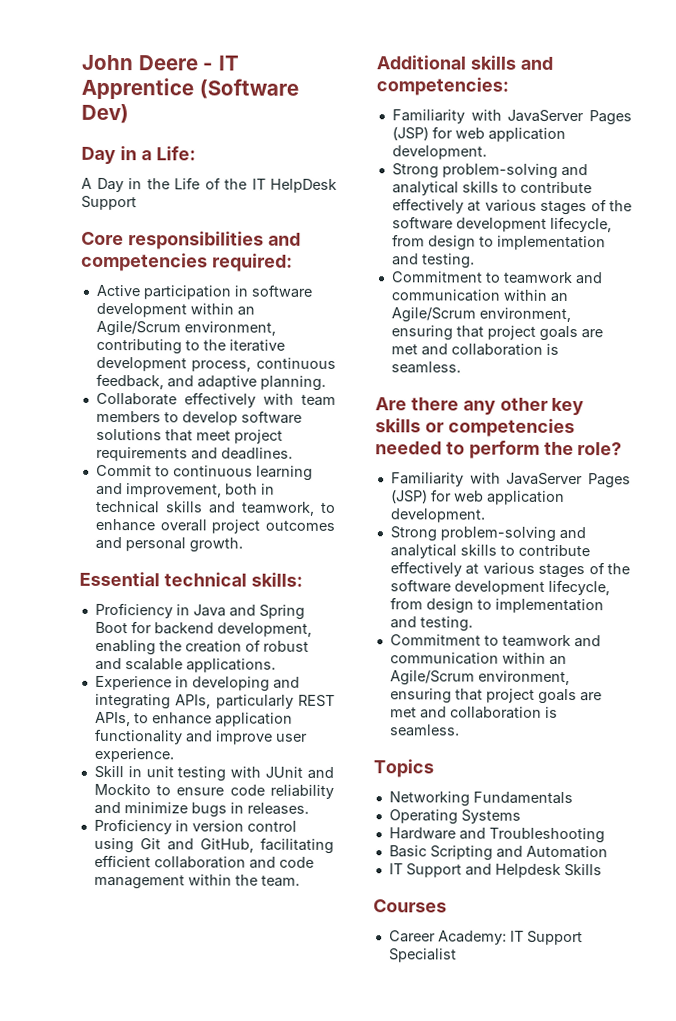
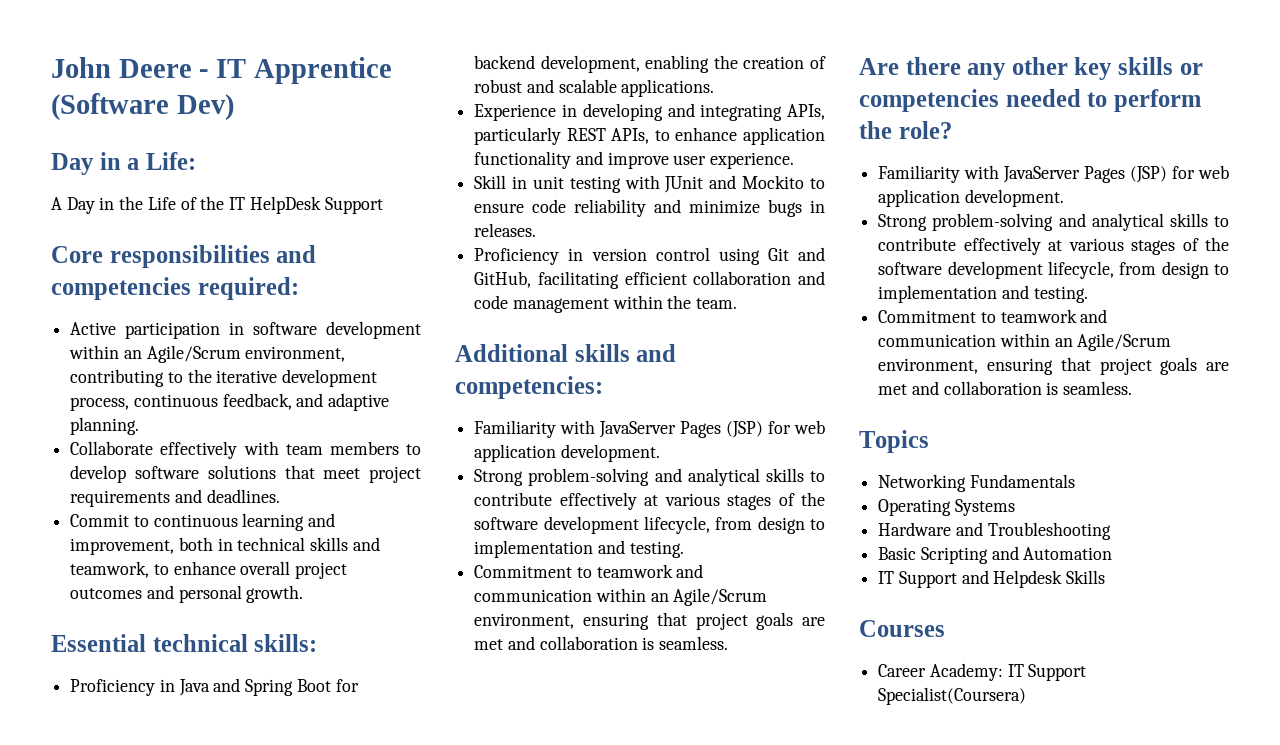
[388,948,457,963] Specialist -> [878,687,1027,705] Specialist(Coursera)

